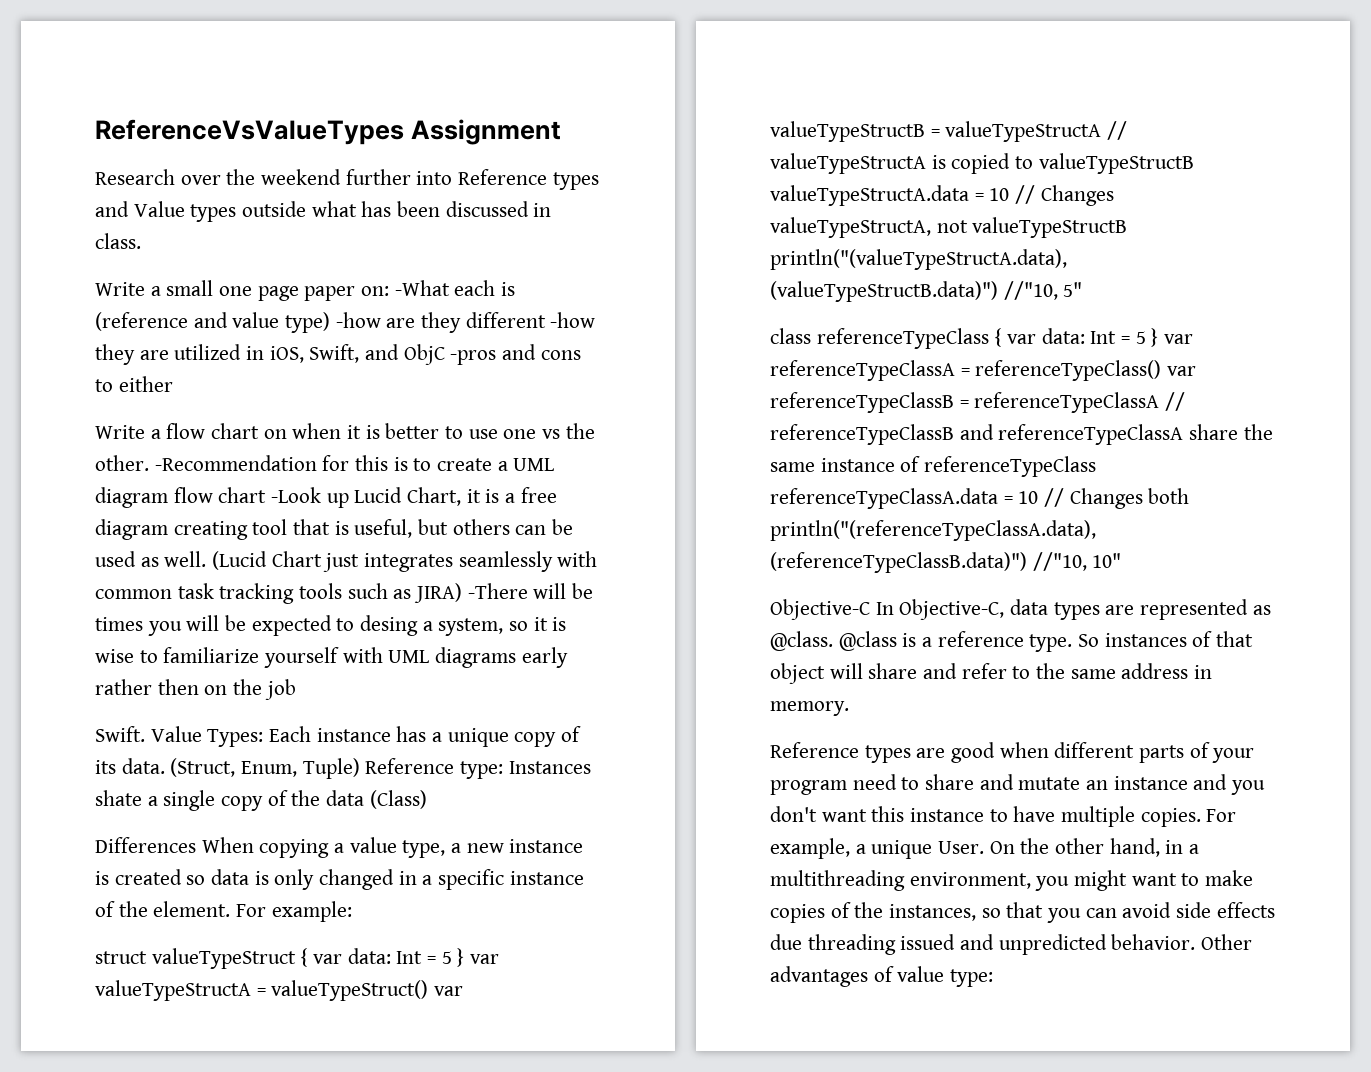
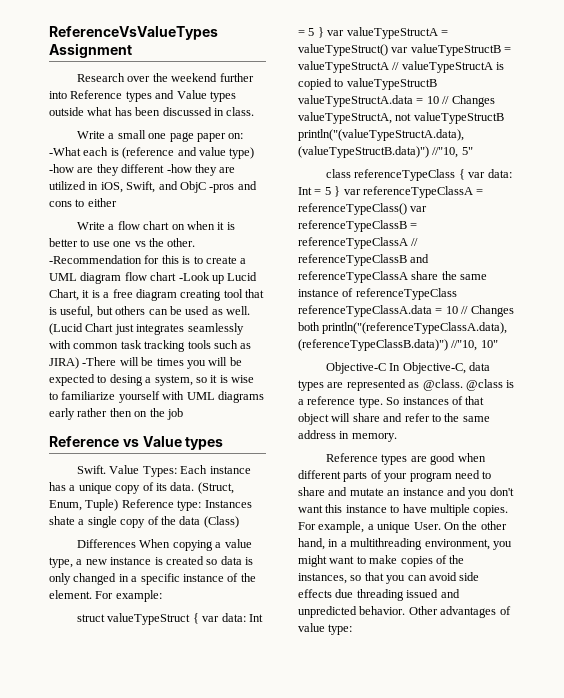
(296, 689) none -> [49,436,224,450] // Reference vs Value types

